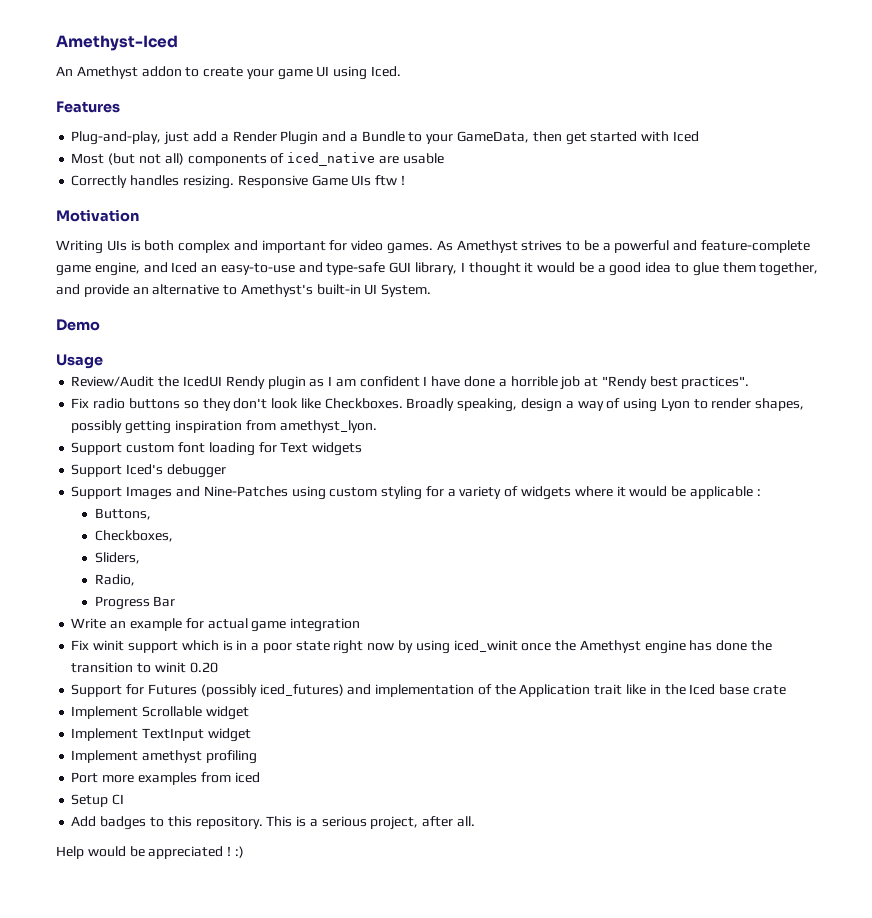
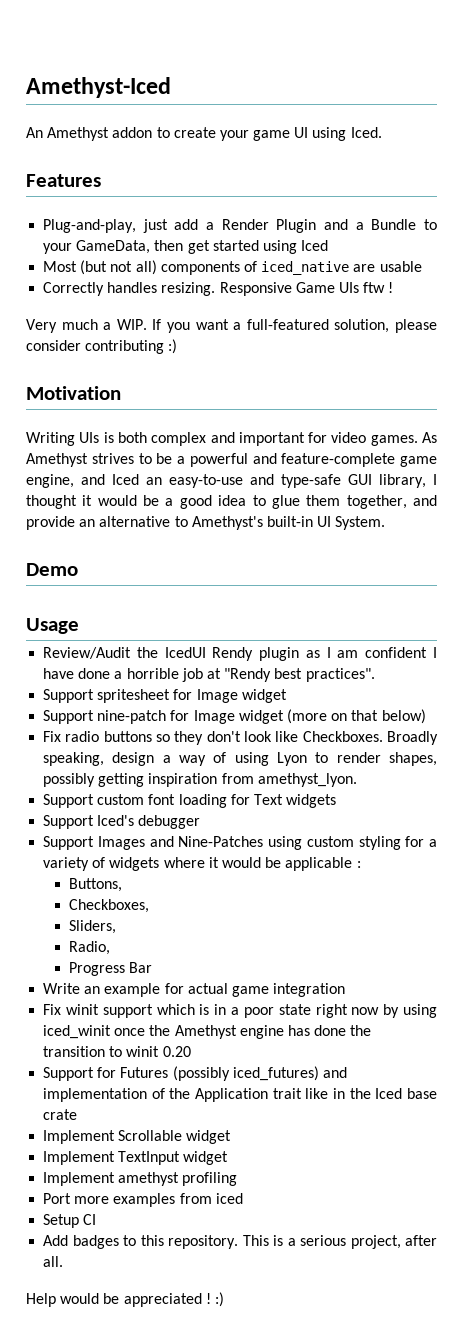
[641,131,670,142] with -> [262,240,297,254] using
(405, 180) none -> [26,319,437,333] [26,339,178,354] // Very much a WIP. If you want a full-featured solution, please consider contributing :)
(750, 382) none -> [43,689,287,703] [43,709,426,724] // Support spritesheet for Image widget // Support nine-patch for Image widget (more on that below)

